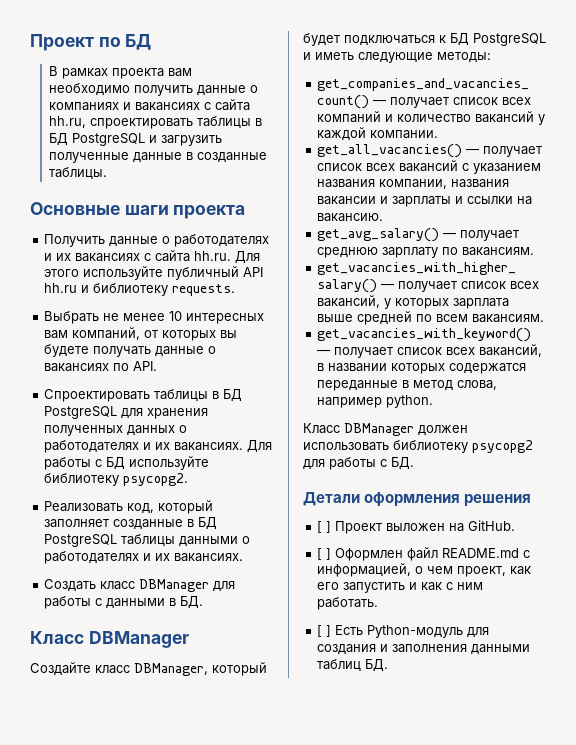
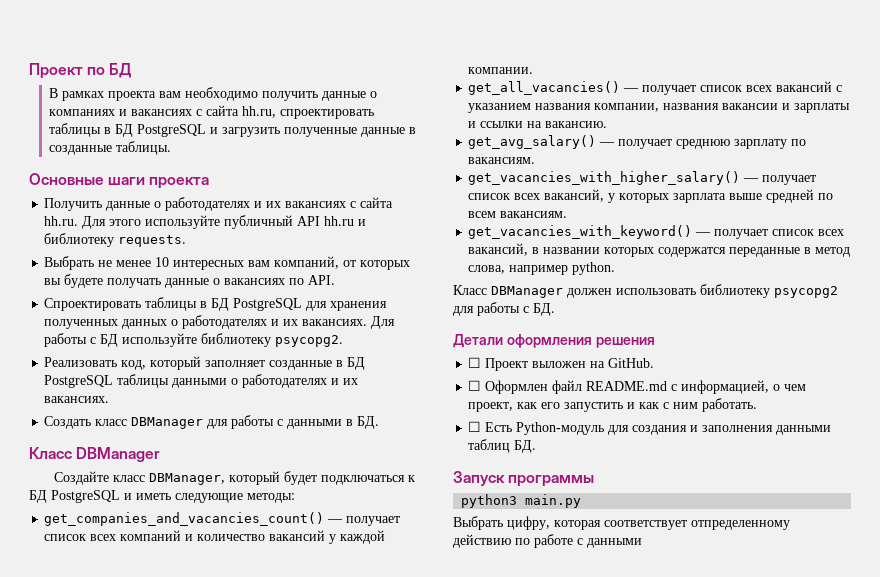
[317,521,332,533] [ ] -> [468,357,482,368] ☐
[317,548,332,560] [ ] -> [468,380,482,391] ☐
[317,625,332,637] [ ] -> [468,421,482,432] ☐
(389, 665) none -> [453,471,595,487] [461,494,582,508] [453,516,790,530] [453,534,642,548] // Запуск программы // python3 main.py // Выбрать цифру, которая соответствует отпределенному действию по работе с данными

